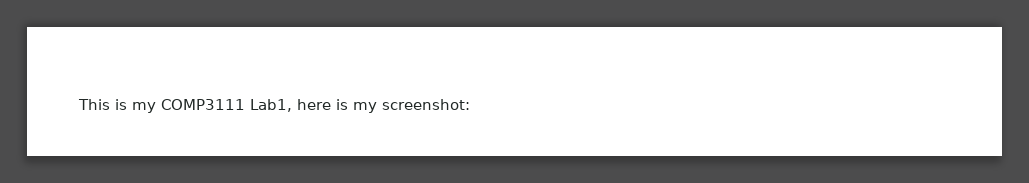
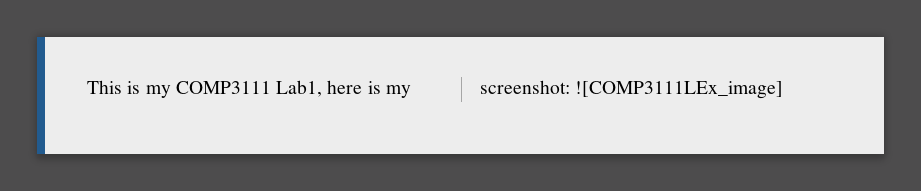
(470, 104) none -> [575,81,784,99] ![COMP3111LEx_image]

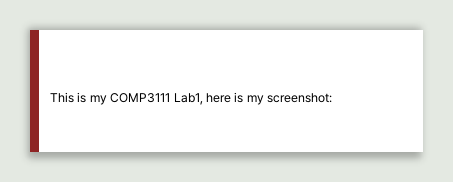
[575,81,784,99] ![COMP3111LEx_image] -> (332, 98) none

